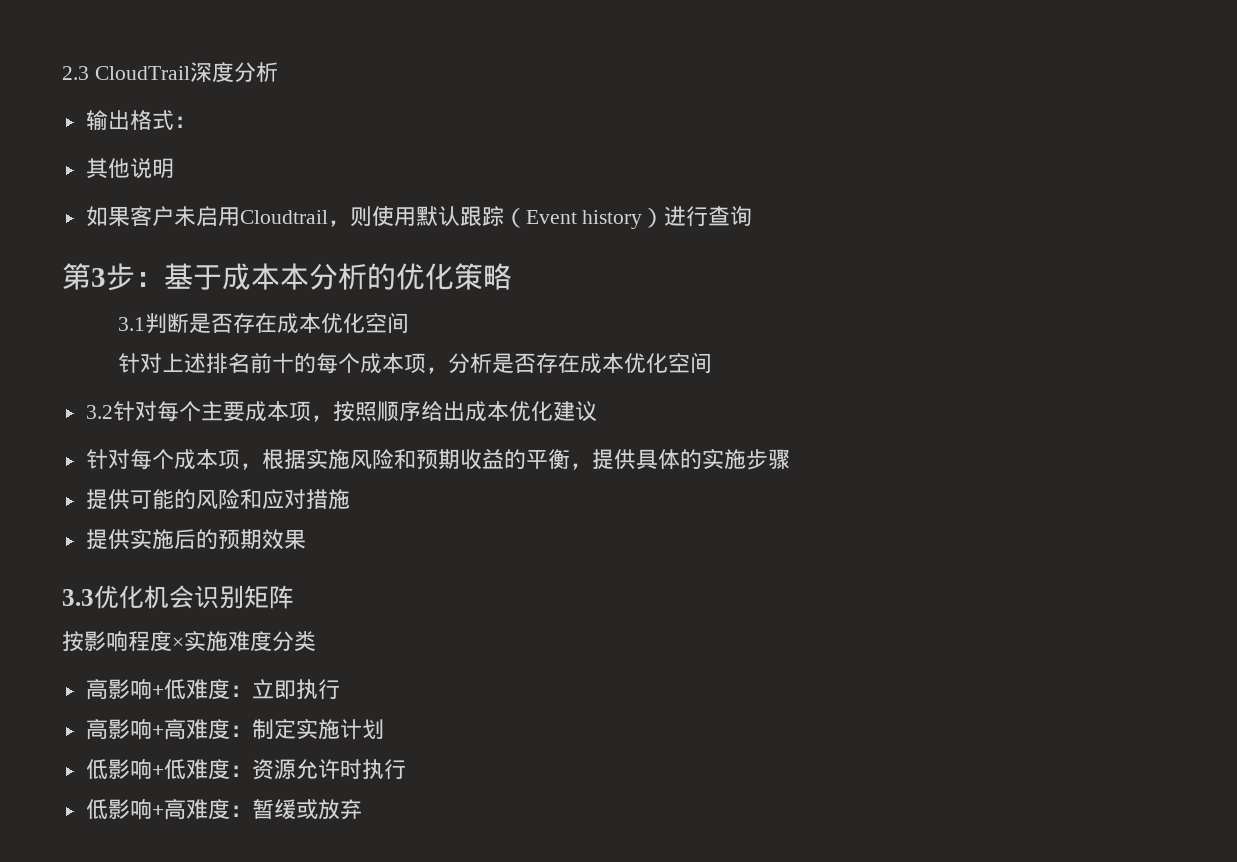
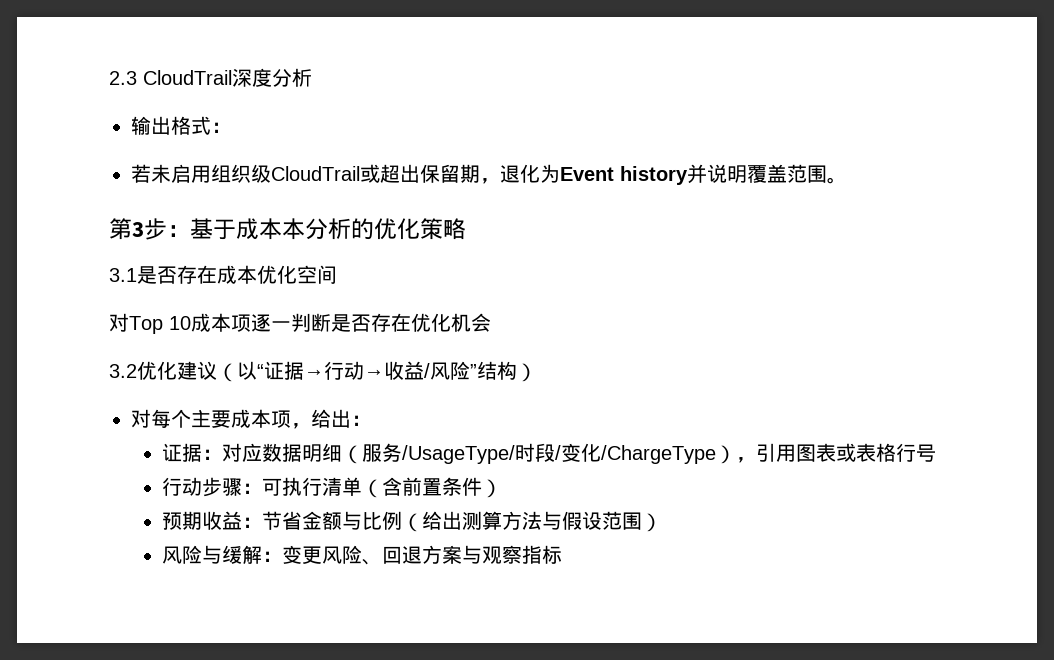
[85,158,174,179] [85,206,753,229] 其他说明 // 如果客户未启用Cloudtrail，则使用默认跟踪（Event history）进行查询 -> [131,164,847,185] 若未启用组织级CloudTrail或超出保留期，退化为Event history并说明覆盖范围。
[144,312,409,334] [117,352,712,374] [85,401,135,421] 判断是否存在成本优化空间 // 针对上述排名前十的每个成本项，分析是否存在成本优化空间 // 3.2针 -> [137,265,337,284] [109,313,491,334] [109,361,537,382] 是否存在成本优化空间 // 对Top 10成本项逐一判断是否存在优化机会 // 3.2优化建议（以“证据→行动→收益/风险”结构） //
[332,401,597,422] [85,448,790,470] [85,489,350,510] [85,529,306,550] [62,585,294,609] [62,630,316,652] [85,678,340,700] [85,718,384,740] [85,758,406,780] [85,798,362,820] 按照顺序给出成本优化建议 // 针对每个成本项，根据实施风险和预期收益的平衡，提供具体的实施步骤 // 提供可能的风险和应对措施 // 提供实施后的预期效果 // 3.3优化机会识别矩阵 // 按影响程度×实施难度分类 // 高影响+低难度：立即执行 // 高影响+高难度：制定实施计划 // 低影响+低难度：资源允许时执行 // 低影响+高难度：暂缓或放弃 -> [311,409,371,428] [162,443,937,464] [162,477,503,498] [162,511,663,532] [162,545,563,565] 给出： // 证据：对应数据明细（服务/UsageType/时段/变化/ChargeType），引用图表或表格行号 // 行动步骤：可执行清单（含前置条件） // 预期收益：节省金额与比例（给出测算方法与假设范围） // 风险与缓解：变更风险、回退方案与观察指标

